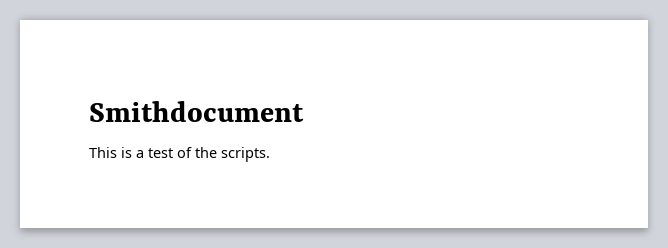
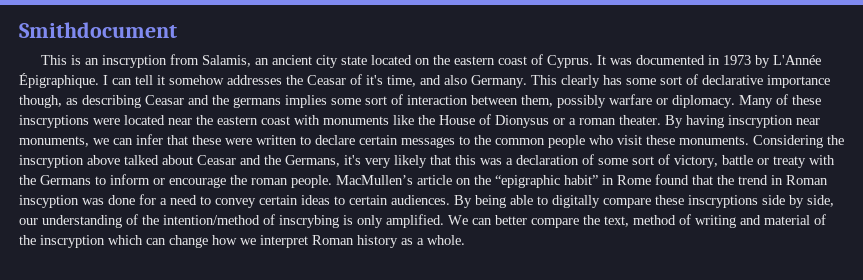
[136,147,270,162] a test of the scripts. -> [85,54,822,68] [19,73,830,88] [19,94,821,108] [19,114,820,128] [19,134,844,148] [19,154,835,168] [19,174,828,188] [19,194,834,208] [19,214,826,228] [19,235,465,248] an inscryption from Salamis, an ancient city state located on the eastern coast of Cyprus. It was documented in 1973 by L'Année Épigraphique. I can tell it somehow addresses the Ceasar of it's time, and also Germany. This clearly has some sort of declarative importance though, as describing Ceasar and the germans implies some sort of interaction between them, possibly warfare or diplomacy. Many of these inscryptions were located near the eastern coast with monuments like the House of Dionysus or a roman theater. By having inscryption near monuments, we can infer that these were written to declare certain messages to the common people who visit these monuments. Considering the inscryption above talked about Ceasar and the Germans, it's very likely that this was a declaration of some sort of victory, battle or treaty with the Germans to inform or encourage the roman people. MacMullen’s article on the “epigraphic habit” in Rome found that the trend in Roman inscyption was done for a need to convey certain ideas to certain audiences. By being able to digitally compare these inscryptions side by side, our understanding of the intention/method of inscrybing is only amplified. We can better compare the text, method of writing and material of the inscryption which can change how we interpret Roman history as a whole.

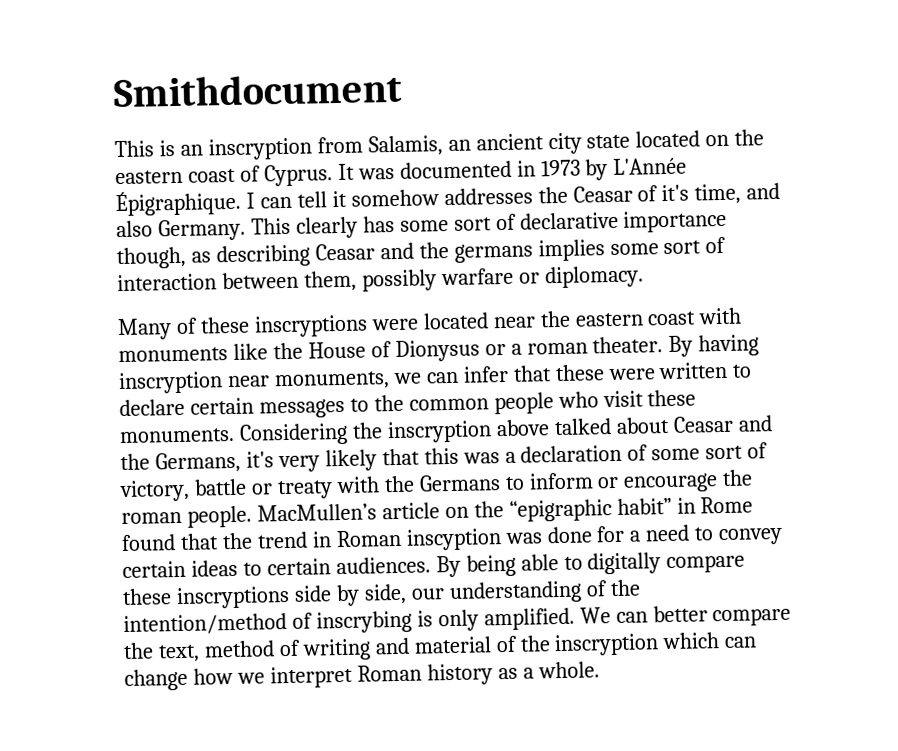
(735, 101) none -> (644, 277) //

